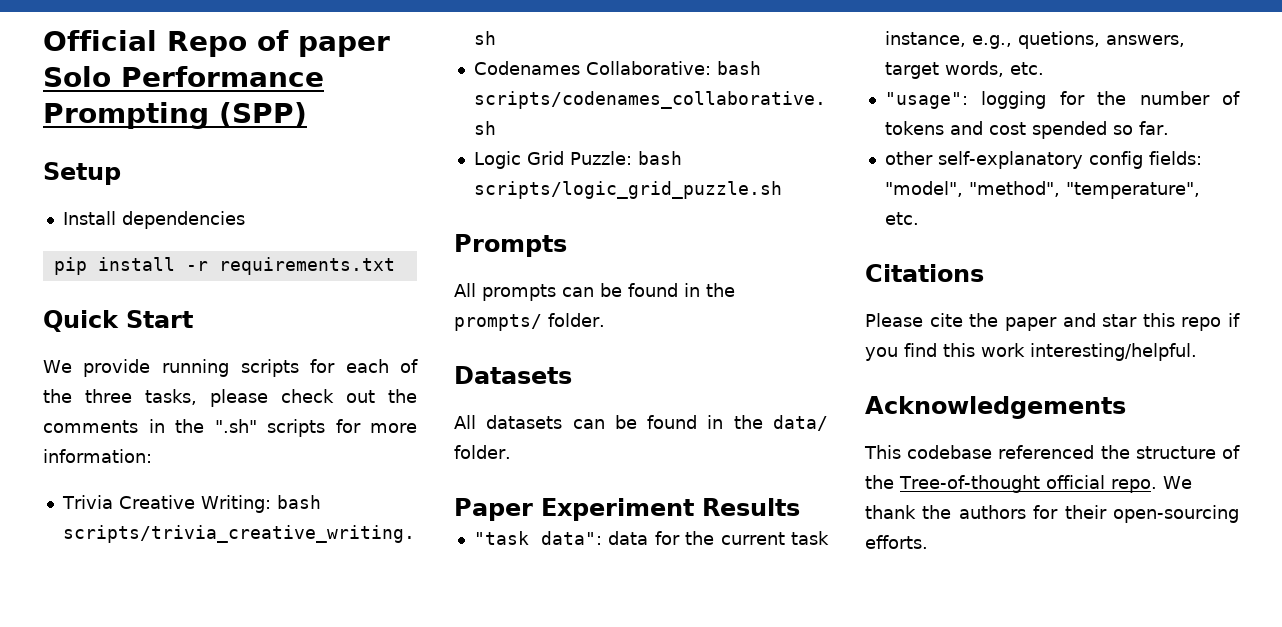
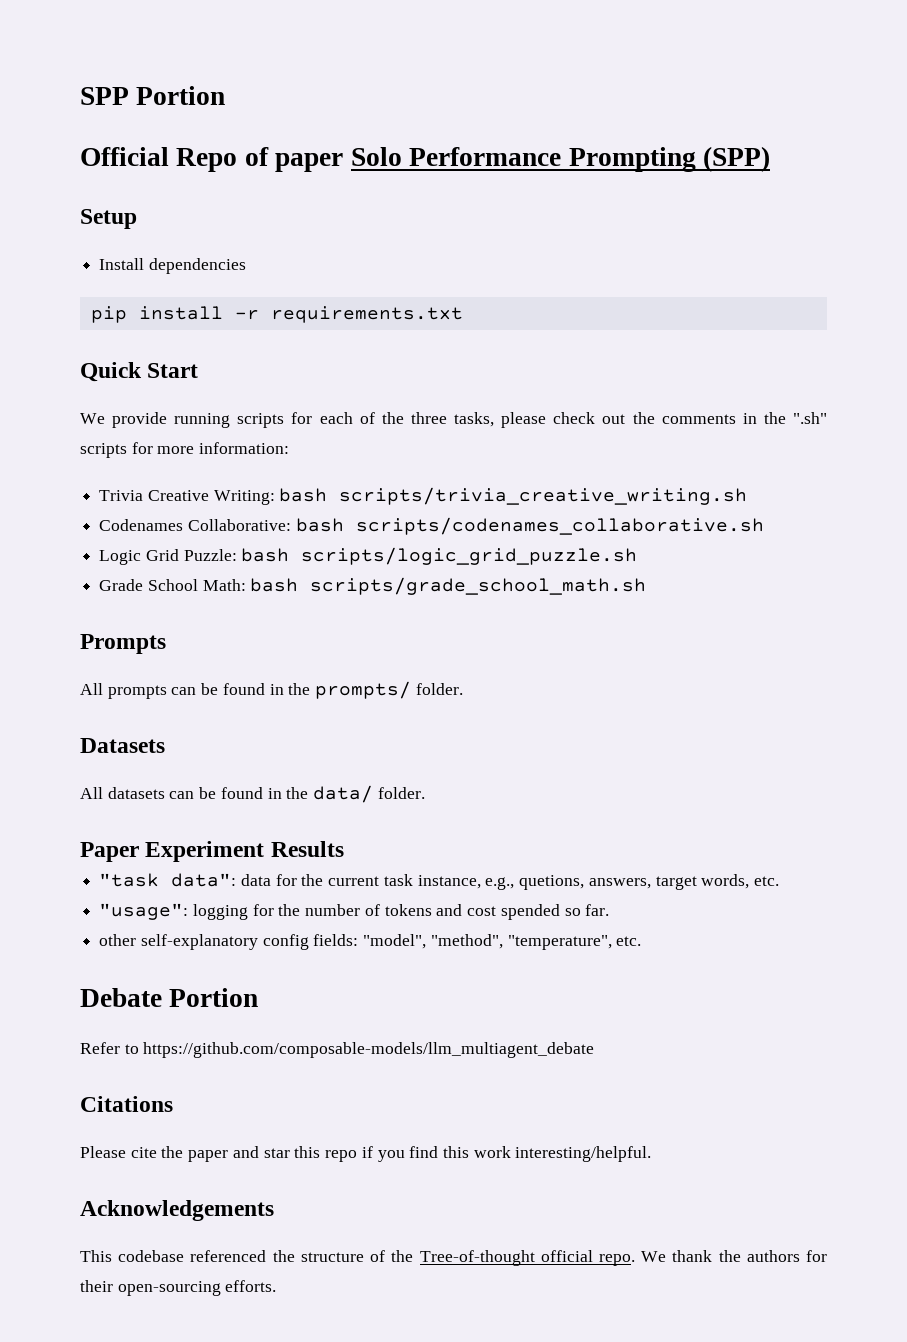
(43, 40) none -> [80,86,226,105] SPP Portion //
(782, 190) none -> [99,577,647,595] // Grade School Math: bash scripts/grade_school_math.sh
(919, 218) none -> [80,988,259,1007] [80,1042,595,1058] // Debate Portion // Refer to https://github.com/composable-models/llm_multiagent_debate

